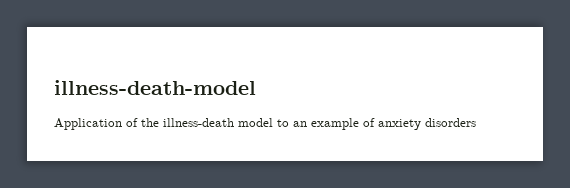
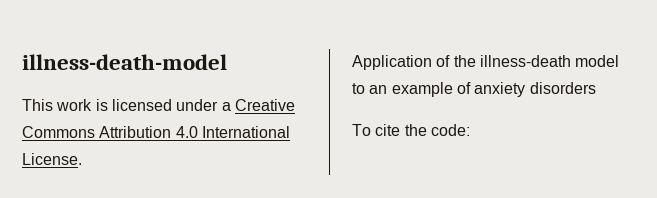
(256, 87) none -> [22,99,295,111] [22,126,290,138] [22,153,82,165] // This work is licensed under a Creative Commons Attribution 4.0 International License.
(476, 122) none -> [352,124,470,136] // To cite the code:

